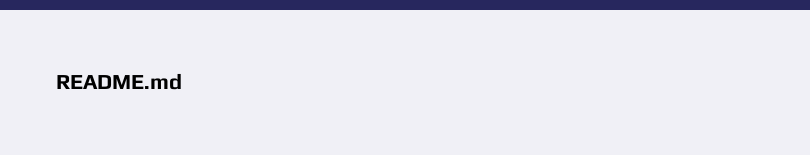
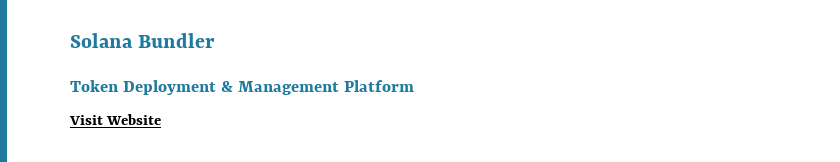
[56,73,182,90] README.md -> [70,33,216,48] [70,80,414,95] [69,114,162,125] Solana Bundler // Token Deployment & Management Platform // Visit Website

